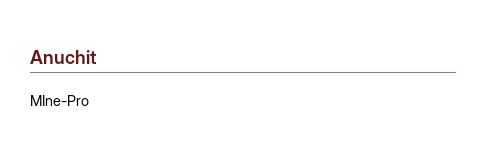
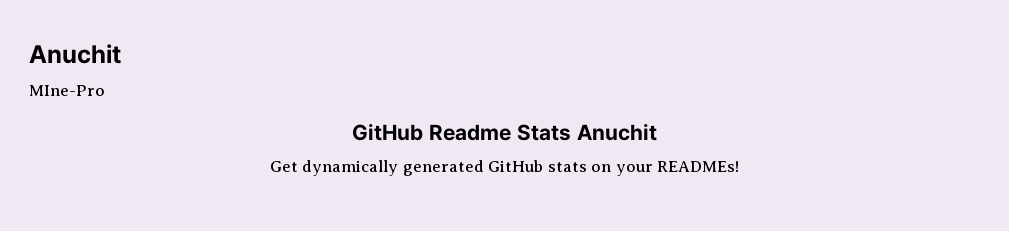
(89, 100) none -> [352,123,657,141] [269,160,740,176] // GitHub Readme Stats Anuchit // Get dynamically generated GitHub stats on your READMEs!

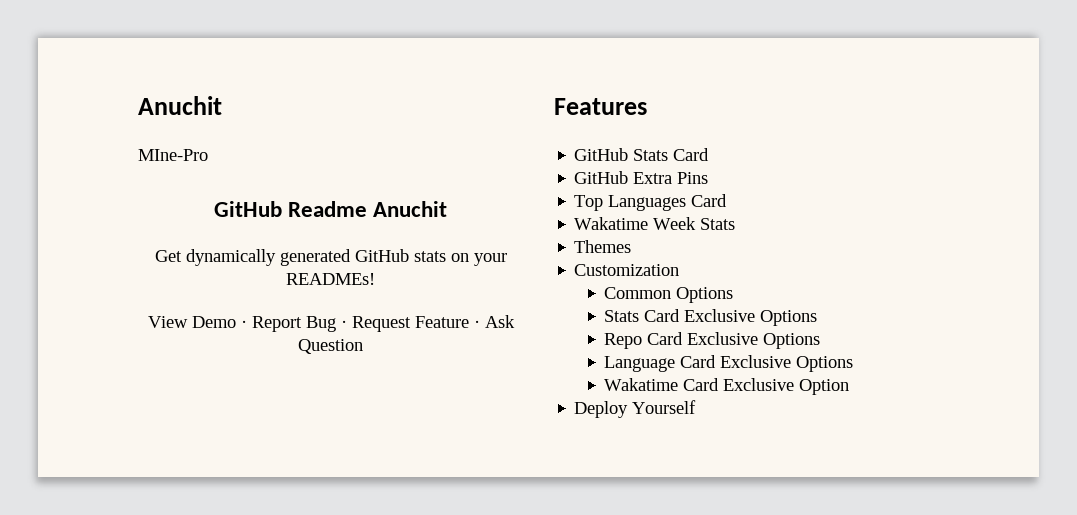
[516,124,571,141] Stats -> (367, 209) none
(740, 166) none -> [147,315,515,332] [298,339,363,354] [554,98,647,115] [574,148,710,161] [574,171,709,184] [574,194,728,211] [574,217,736,230] [574,240,632,253] [574,264,680,276] [604,287,734,303] [604,309,818,326] [604,332,821,349] [604,355,854,372] [604,378,850,395] [574,400,697,418] // View Demo · Report Bug · Request Feature · Ask Question // Features // GitHub Stats Card // GitHub Extra Pins // Top Languages Card // Wakatime Week Stats // Themes // Customization // Common Options // Stats Card Exclusive Options // Repo Card Exclusive Options // Language Card Exclusive Options // Wakatime Card Exclusive Option // Deploy Yourself

